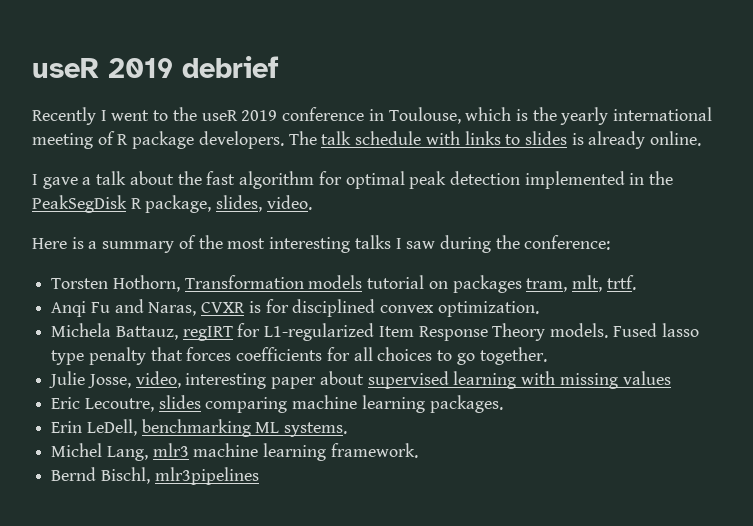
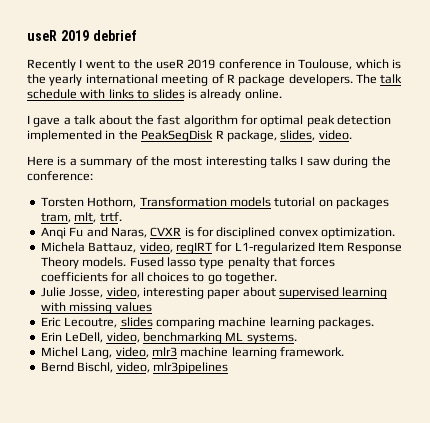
(178, 333) none -> [139,242,173,253] video,
(137, 427) none -> [106,332,140,343] video,
(148, 453) none -> [115,347,149,358] video,
(150, 475) none -> [116,362,150,373] video,

